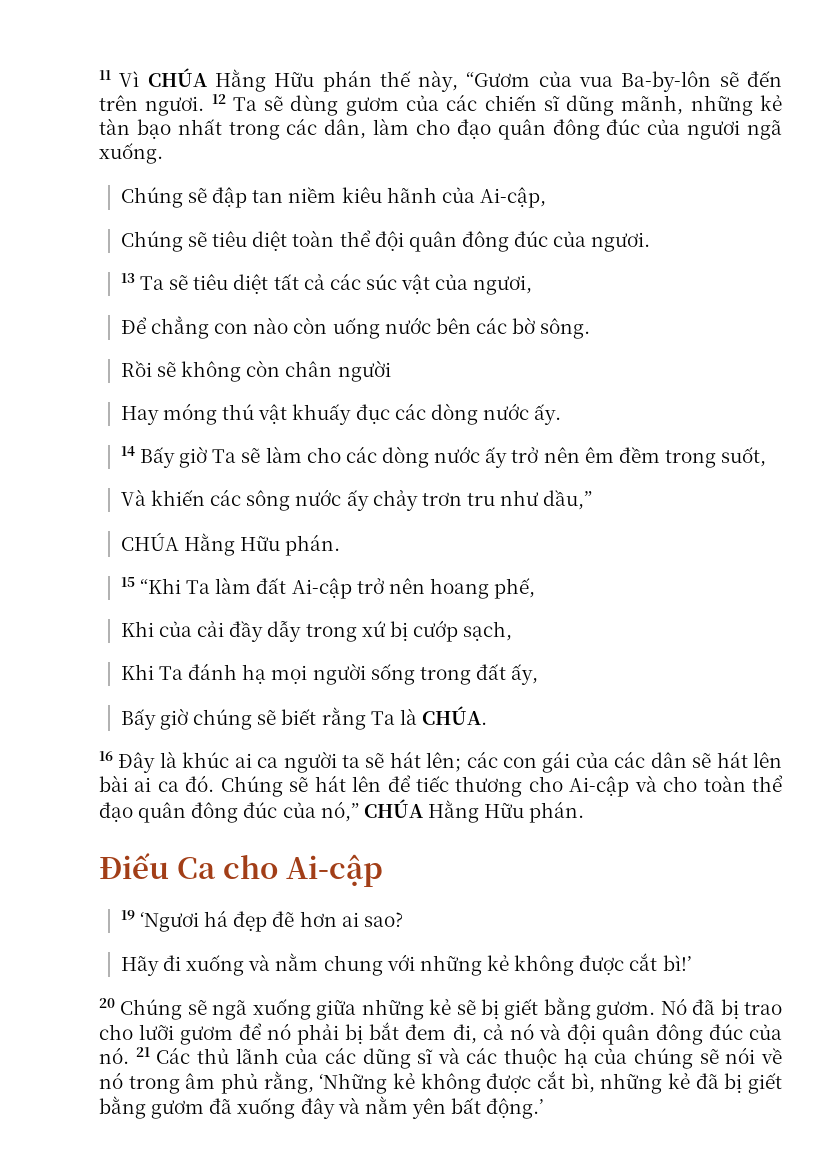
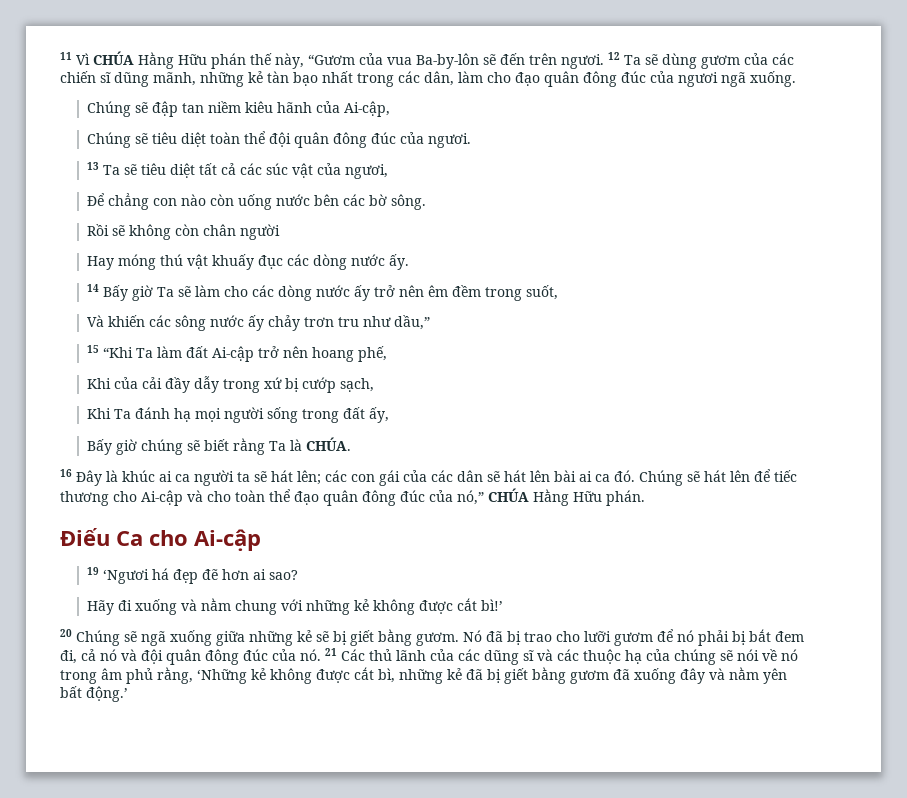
[120,532,341,556] // CHÚA Hằng Hữu phán. -> (430, 322) none

